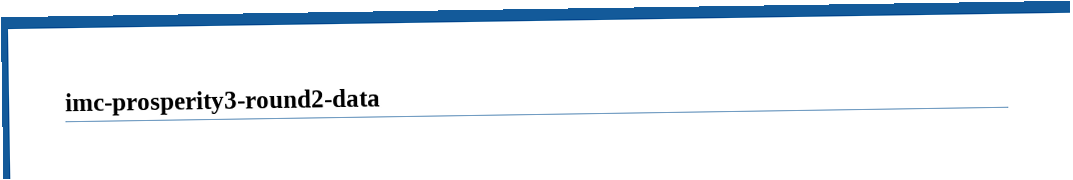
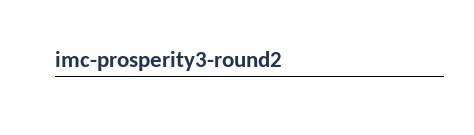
[64,88,381,117] imc-prosperity3-round2-data -> [55,51,282,71] imc-prosperity3-round2

